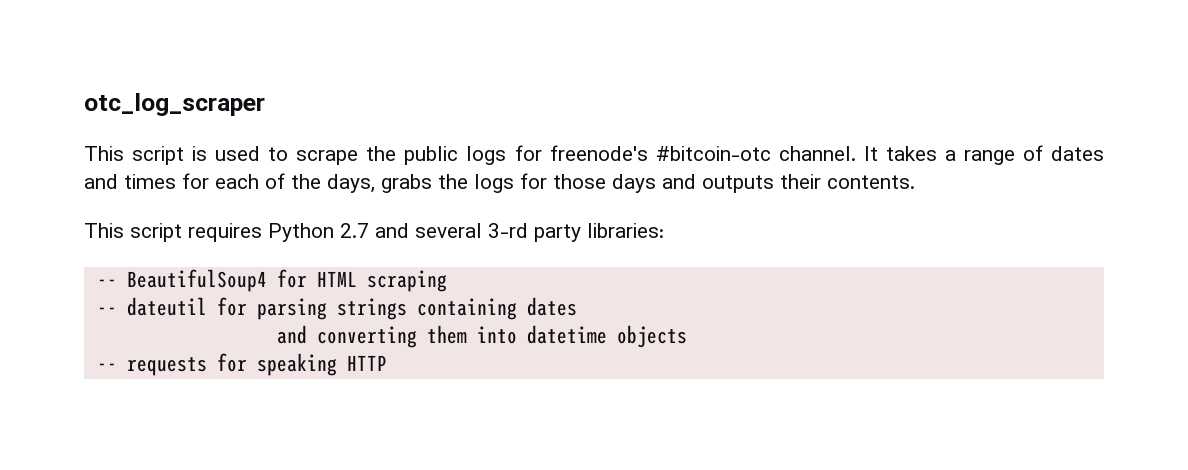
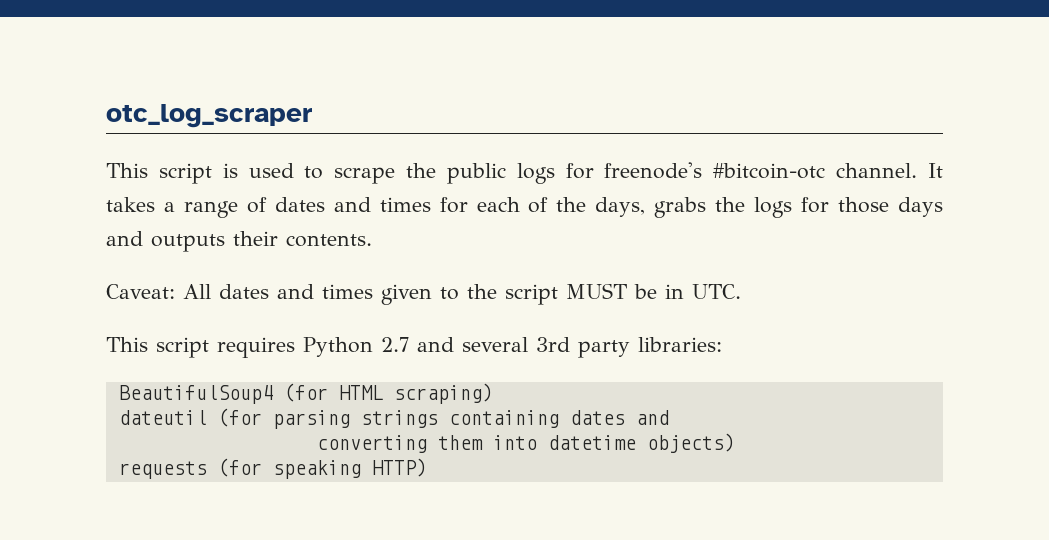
(915, 182) none -> [106,283,741,305] // Caveat: All dates and times given to the script MUST be in UTC.
[488,223,528,238] 3-rd -> [536,337,570,352] 3rd
[96,269,447,292] [96,297,247,316] -- BeautifulSoup4 for HTML scraping // -- dateutil for -> [118,383,493,404] [118,408,262,427] BeautifulSoup4 (for HTML scraping) // dateutil (for
[276,325,307,344] // and -> [635,410,669,425] and //
[616,325,687,348] [96,353,387,376] objects // -- requests for speaking HTTP -> [646,433,735,453] [118,458,427,479] objects) // requests (for speaking HTTP)

